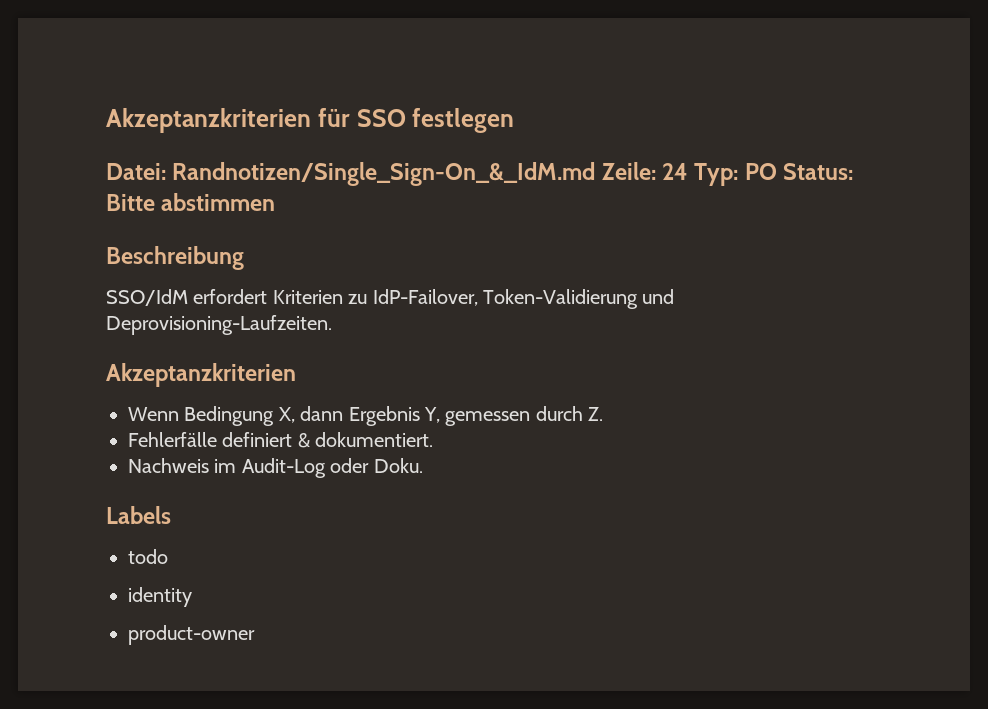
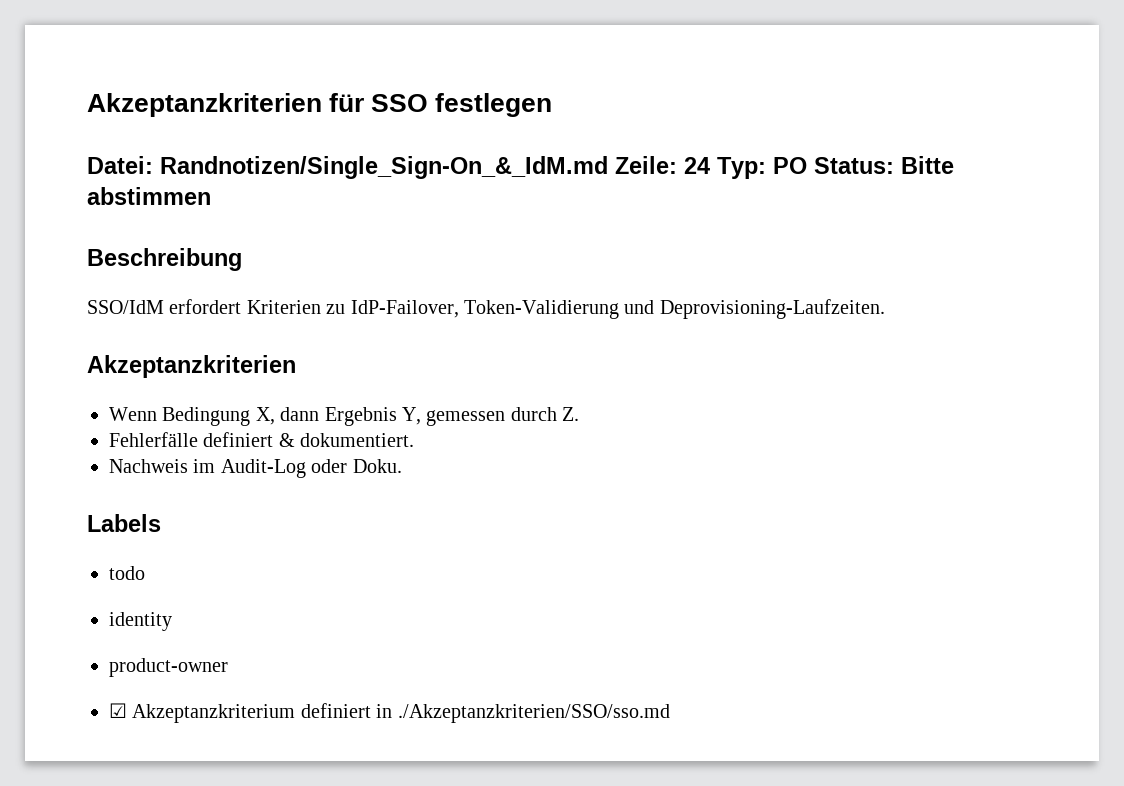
(255, 635) none -> [109,703,670,723] // ☑ Akzeptanzkriterium definiert in ./Akzeptanzkriterien/SSO/sso.md

